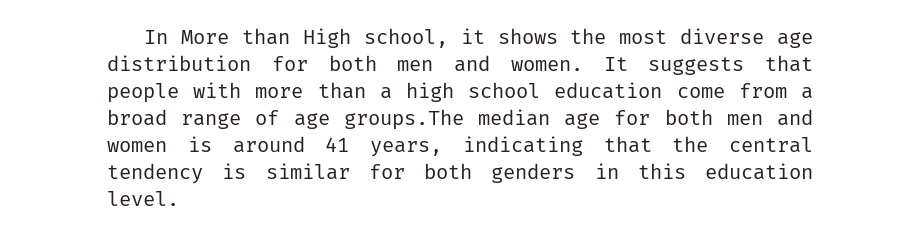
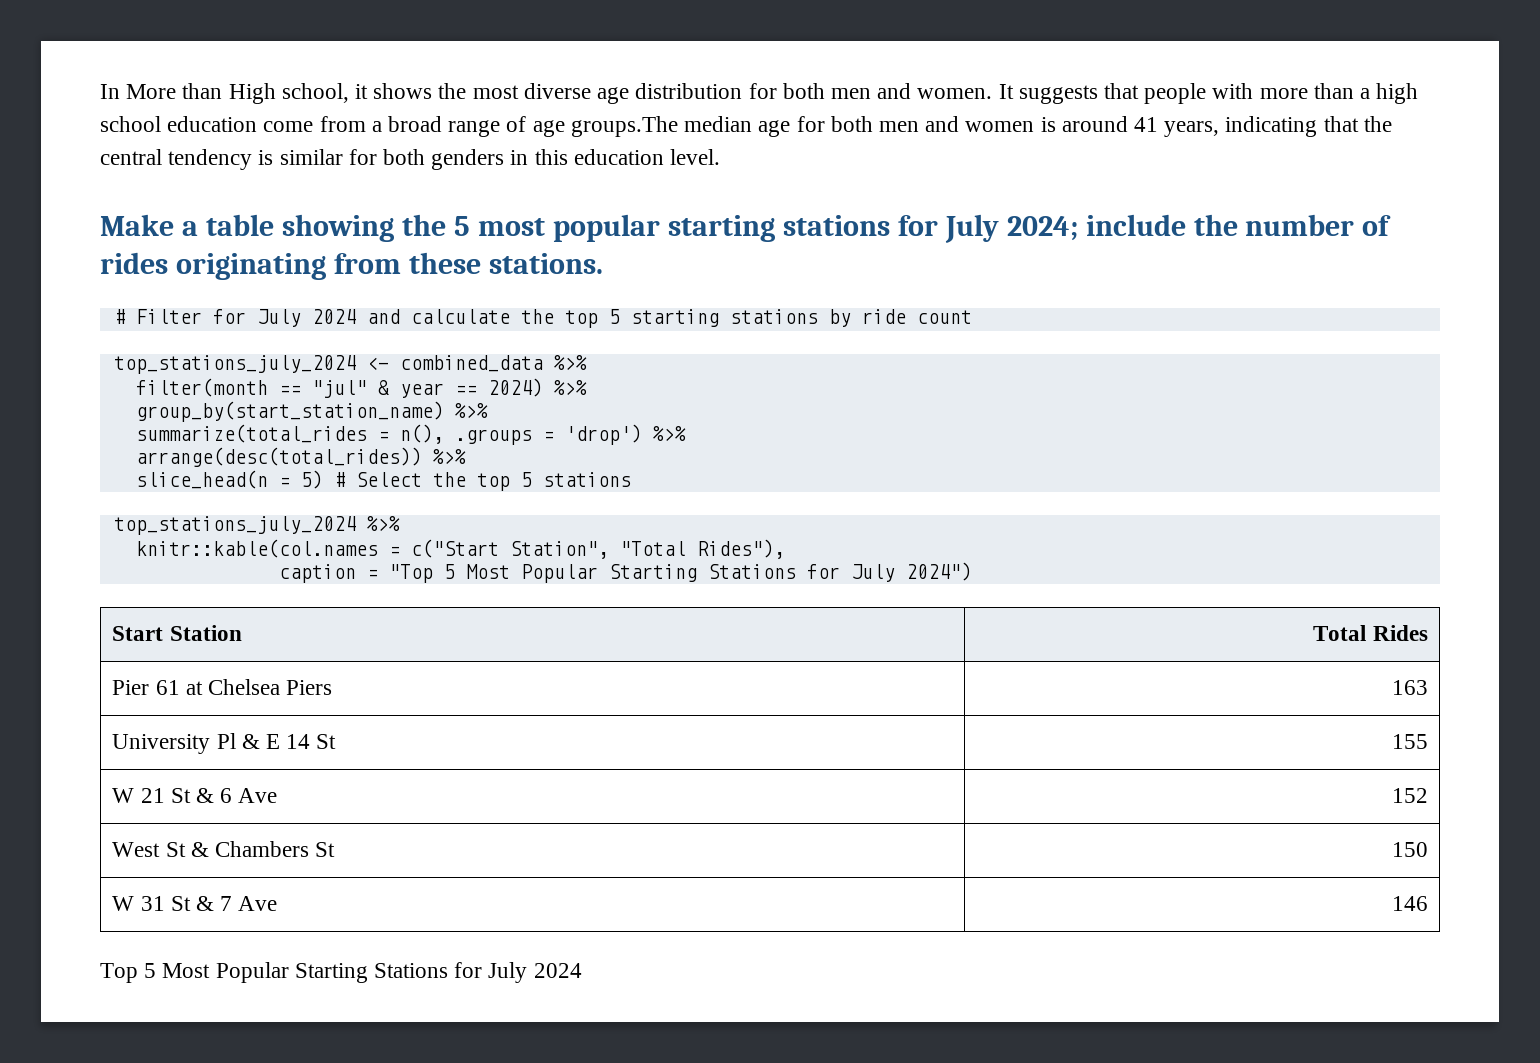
(179, 198) none -> [100,214,1392,243] [100,252,603,280] [113,309,972,328] [113,355,587,374] [135,378,587,398] [135,401,488,422] [135,424,686,445] [135,447,466,467] [135,470,631,491] [113,516,400,535] [135,539,785,559] [278,562,972,583] [112,625,242,641] [1313,625,1428,641] [112,679,333,695] [1391,680,1428,695] [112,733,337,754] [1391,734,1428,749] [112,788,278,803] [1391,788,1428,803] [112,841,336,857] [1391,842,1428,857] [112,896,278,911] [1391,896,1428,911] [100,962,582,983] // Make a table showing the 5 most popular starting stations for July 2024; include the number of rides originating from these stations. // # Filter for July 2024 and calculate the top 5 starting stations by ride count // top_stations_july_2024 <- combined_data %>% // filter(month == "jul" & year == 2024) %>% // group_by(start_station_name) %>% // summarize(total_rides = n(), .groups = 'drop') %>% // arrange(desc(total_rides)) %>% // slice_head(n = 5) # Select the top 5 stations // top_stations_july_2024 %>% // knitr::kable(col.names = c("Start Station", "Total Rides"), // caption = "Top 5 Most Popular Starting Stations for July 2024") // Start Station | Total Rides // Pier 61 at Chelsea Piers | 163 // University Pl & E 14 St | 155 // W 21 St & 6 Ave | 152 // West St & Chambers St | 150 // W 31 St & 7 Ave | 146 // Top 5 Most Popular Starting Stations for July 2024

